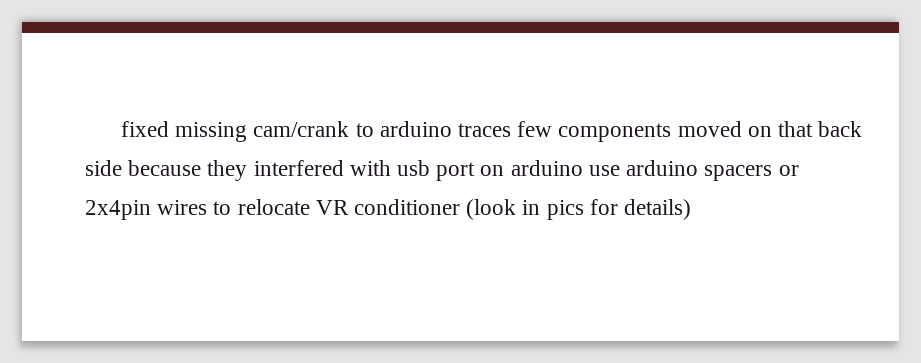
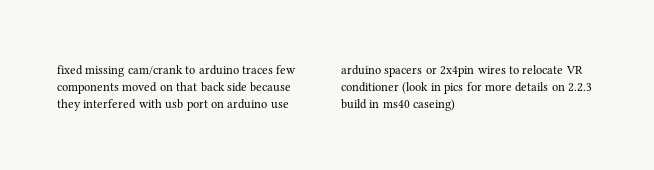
[624,199,692,220] details) -> [484,82,592,92] [341,99,456,111] more details on 2.2.3 build in ms40 caseing)

